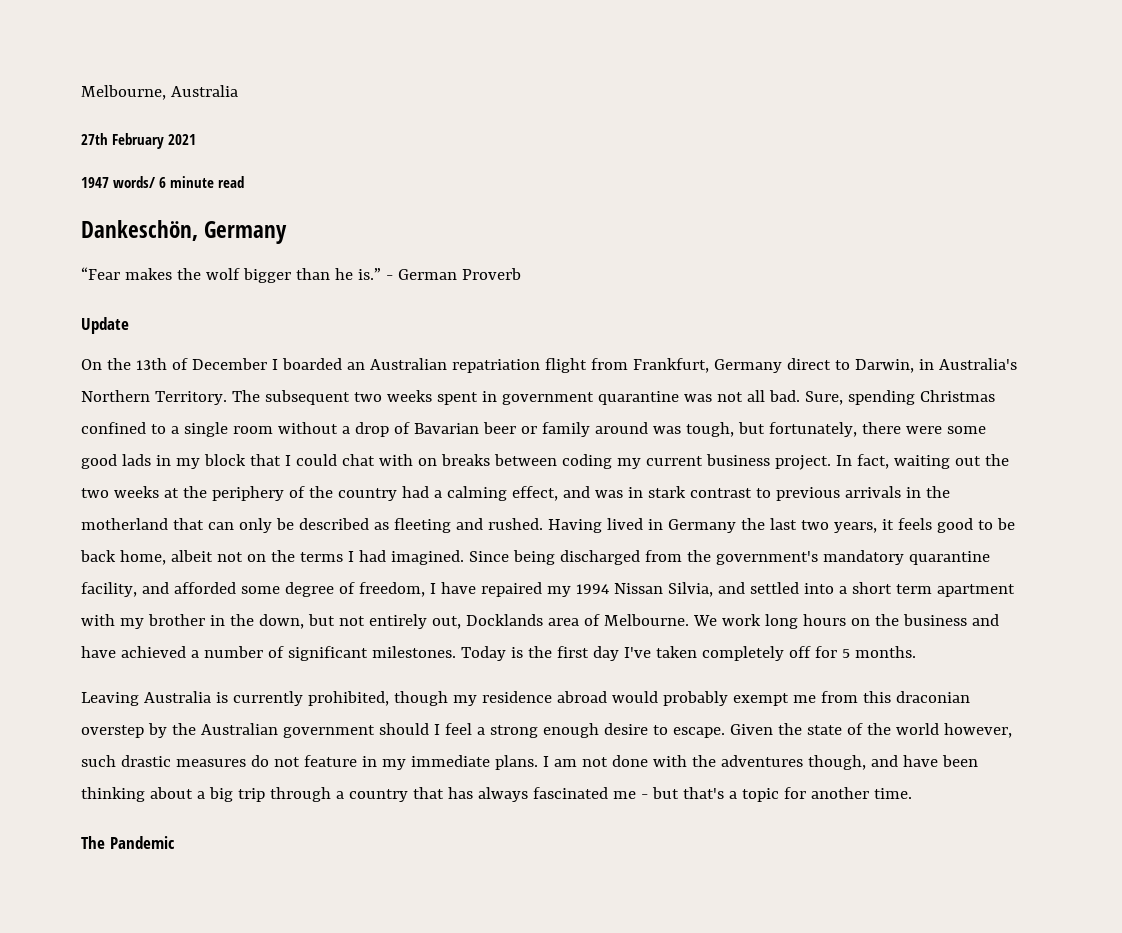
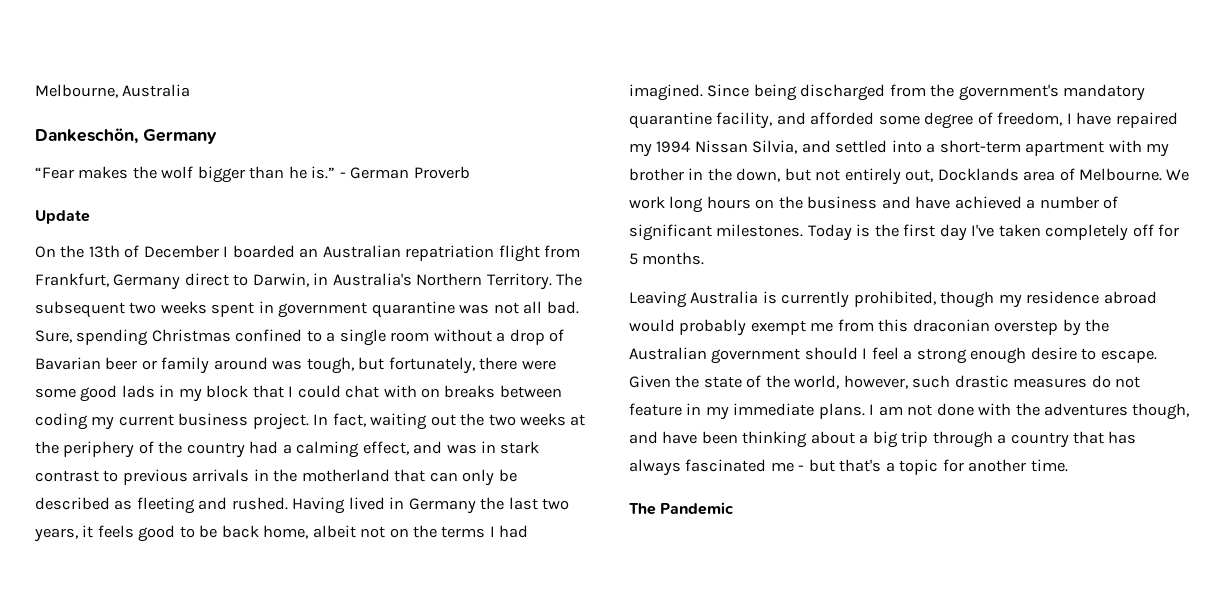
[81,133,197,149] [81,176,245,188] // 27th February 2021 // 1947 words/ 6 minute read -> (191, 90) none
[851,582,932,594] short term -> [939,140,1021,153] short-term
[895,723,939,735] world -> [794,375,840,389] world,

